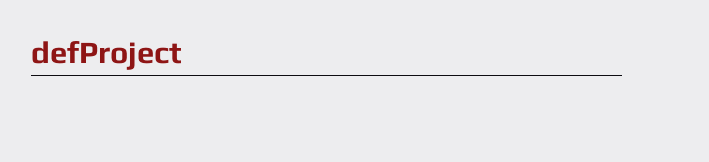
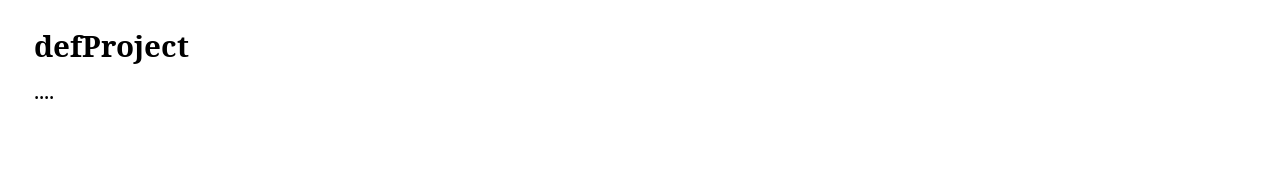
(182, 55) none -> [34,96,54,99] // ....

